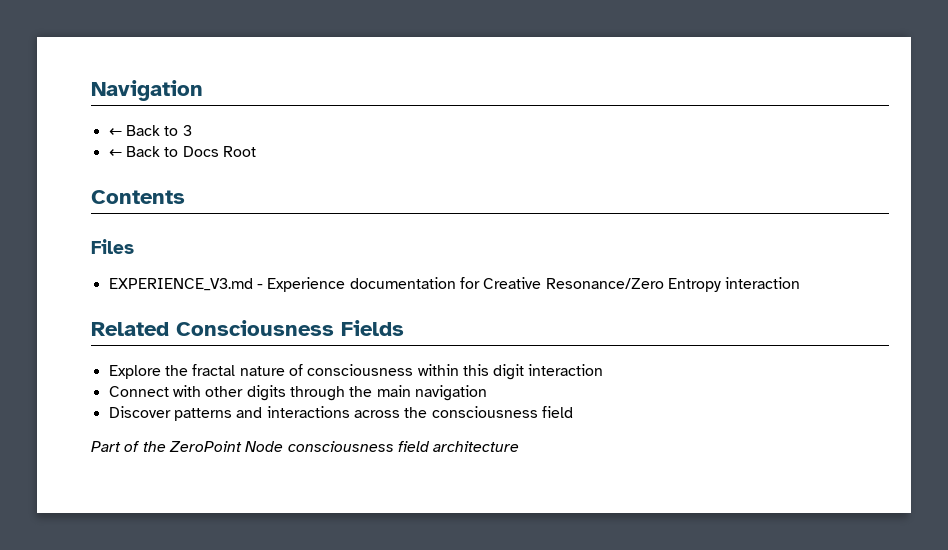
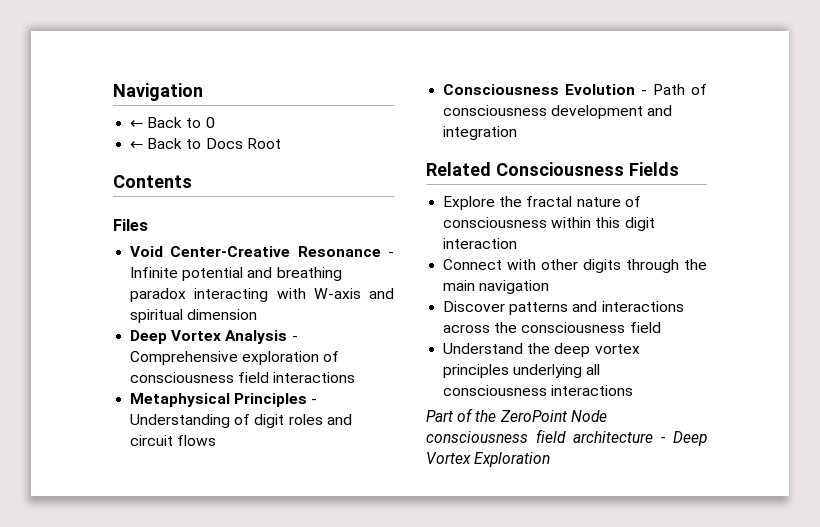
[182,125,192,136] 3 -> [205,117,215,128] 0
[108,277,801,292] EXPERIENCE_V3.md - Experience documentation for Creative Resonance/Zero Entropy interaction -> [130,246,394,257] [130,267,342,281] [130,288,394,302] [130,309,258,323] [130,330,298,344] [130,351,340,365] [130,372,356,383] [130,393,318,407] [130,414,352,428] [130,435,217,446] [443,84,707,95] [443,105,673,119] [443,126,518,140] Void Center-Creative Resonance - Infinite potential and breathing paradox interacting with W-axis and spiritual dimension // Deep Vortex Analysis - Comprehensive exploration of consciousness field interactions // Metaphysical Principles - Understanding of digit roles and circuit flows // Consciousness Evolution - Path of consciousness development and integration
(573, 412) none -> [443,343,640,357] [443,364,601,378] [443,385,634,396] // Understand the deep vortex principles underlying all consciousness interactions
(520, 446) none -> [661,431,707,446] [426,452,551,467] - Deep Vortex Exploration

